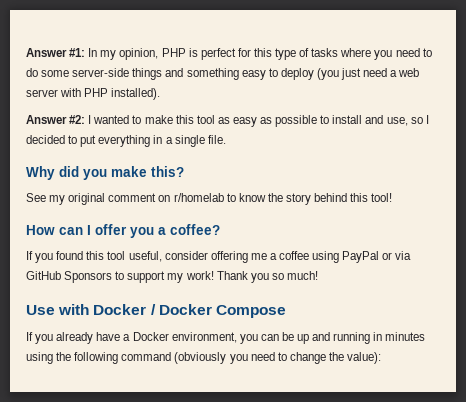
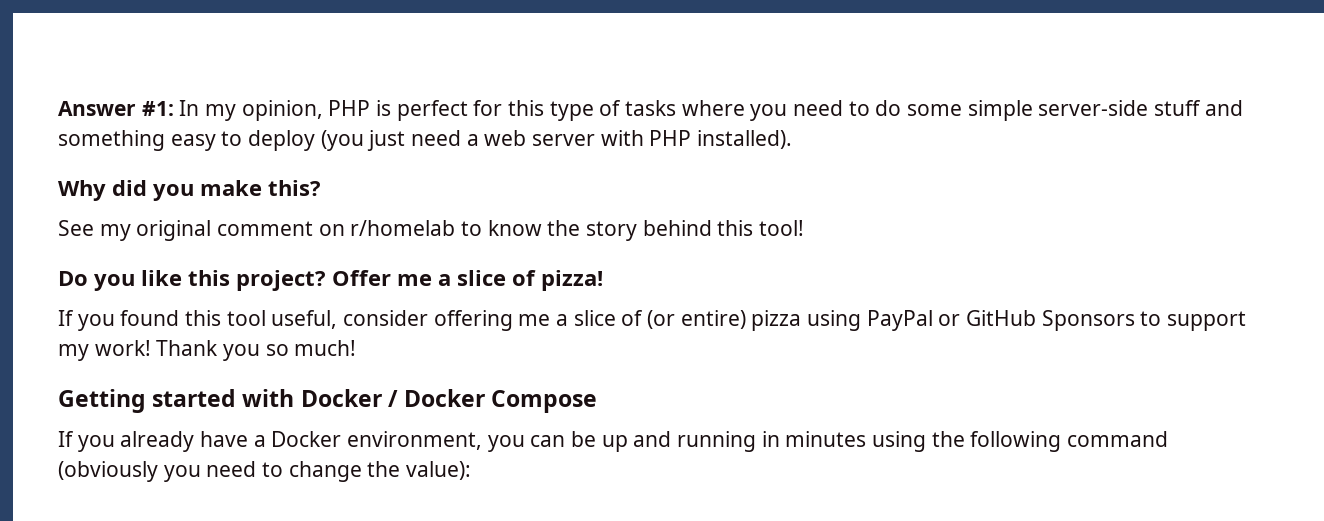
[72,68,163,80] server-side things -> [967,100,1202,121] simple server-side stuff
[26,115,429,127] [26,135,226,147] // Answer #2: I wanted to make this tool as easy as possible to install and use, so I decided to put everything in a single file. -> (793, 139) none
[26,224,220,238] How can I offer you a coffee? -> [58,270,603,291] Do you like this project? Offer me a slice of pizza!
[279,251,310,260] coffee -> [573,310,802,331] slice of (or entire) pizza
[395,251,412,260] via -> (961, 320) none
[26,305,55,315] Use -> [58,389,237,413] Getting started

